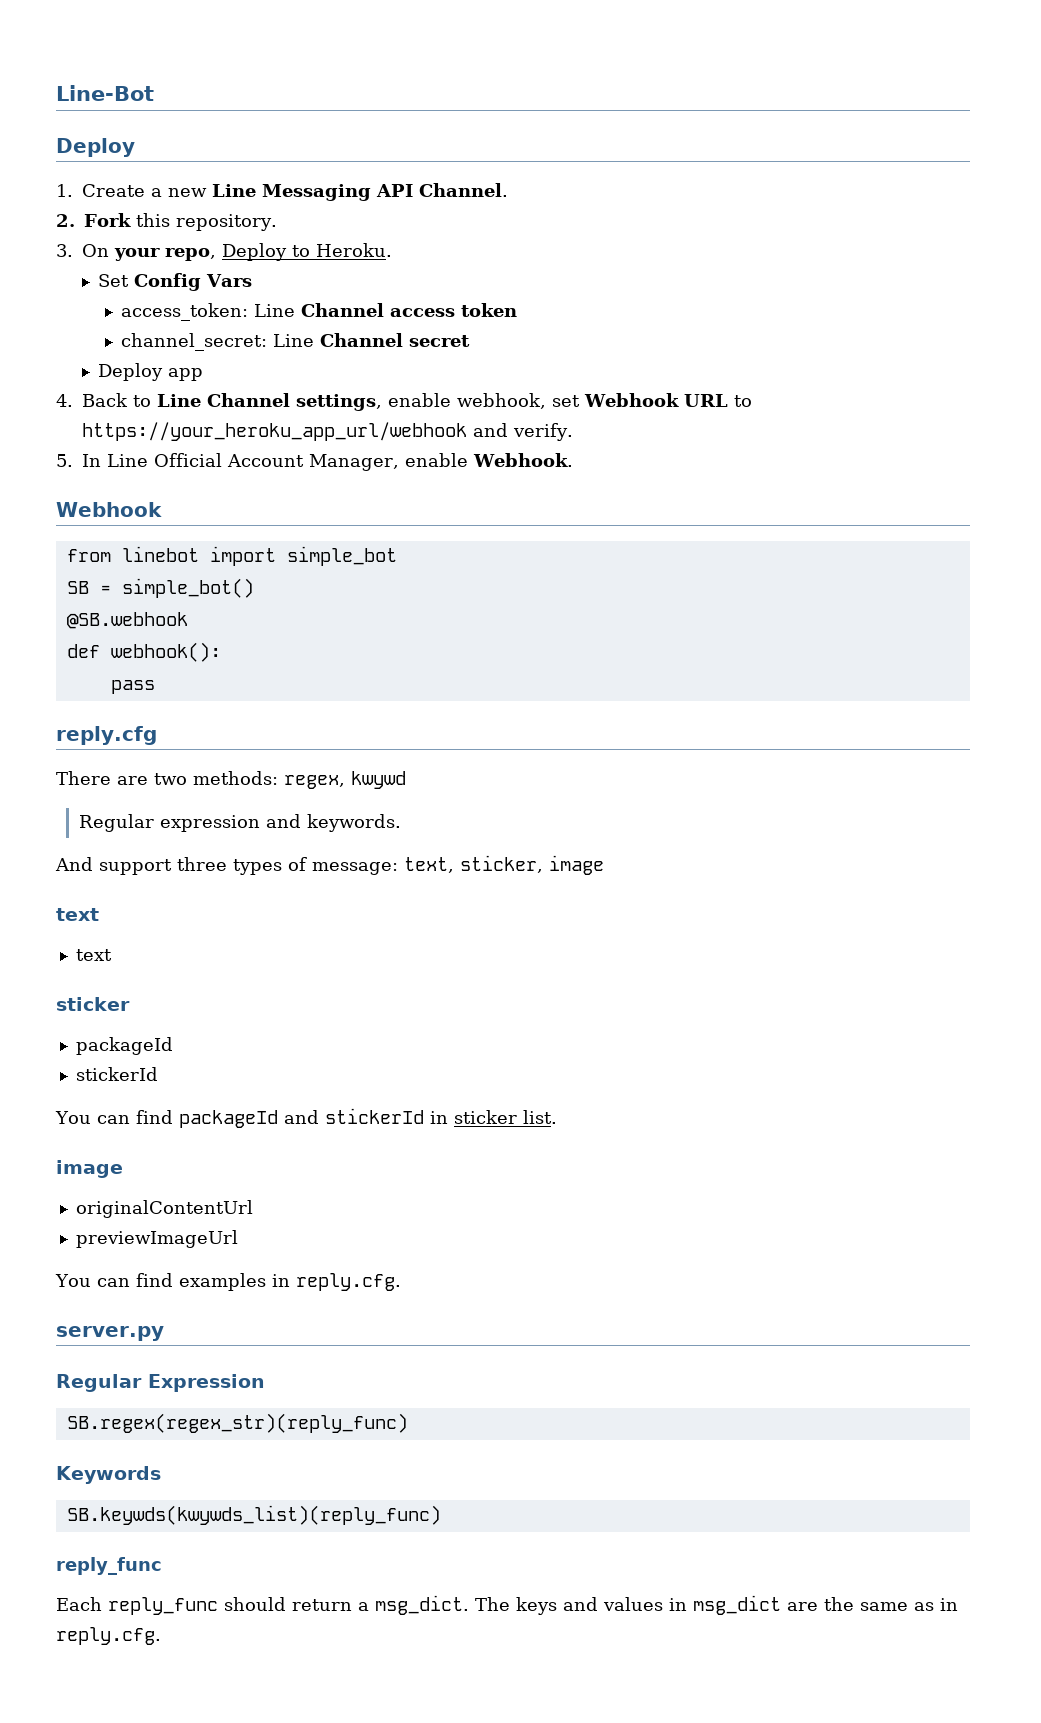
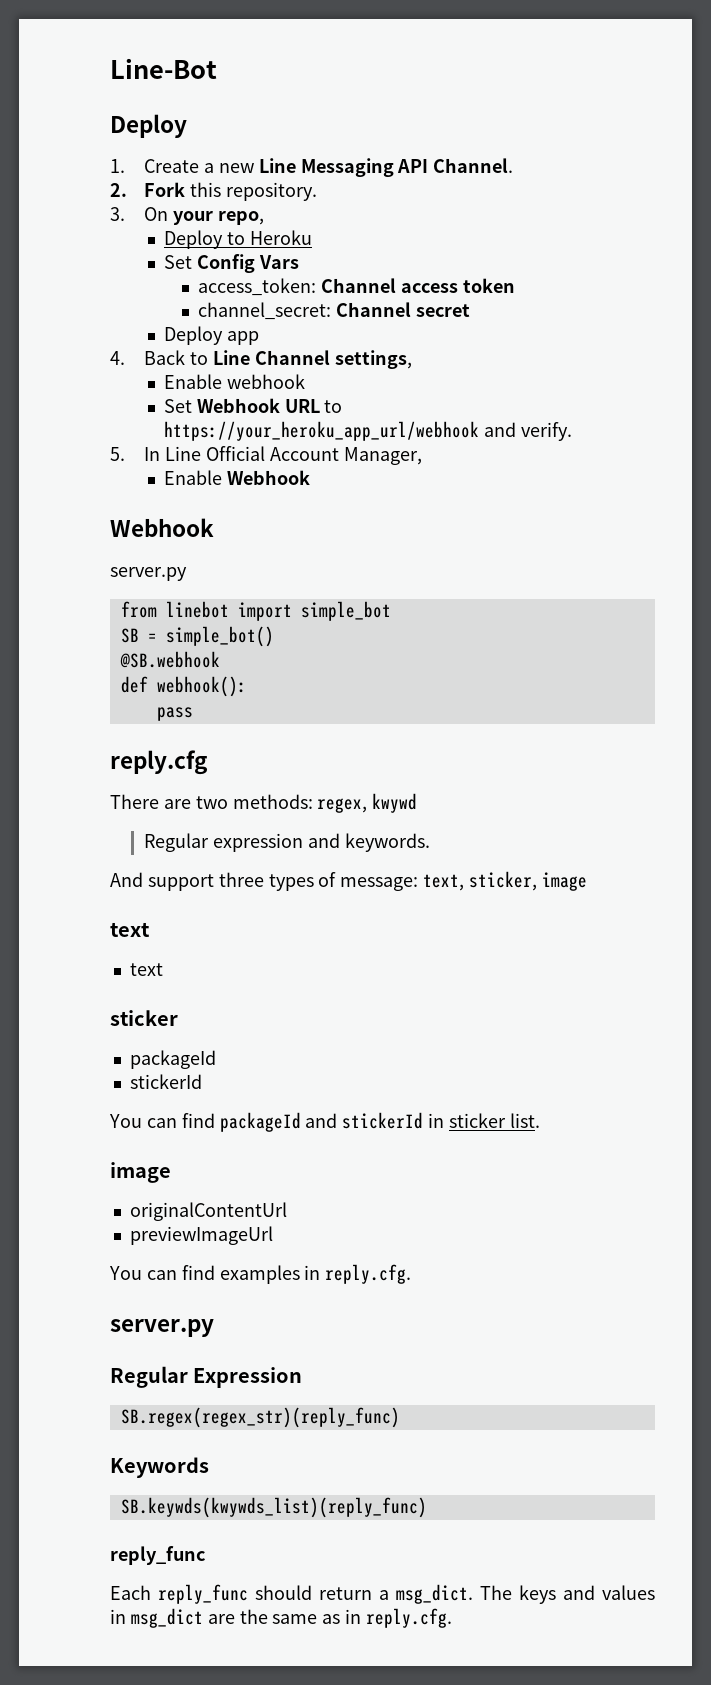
(216, 254) none -> (264, 218) //
[316,243,392,257] Heroku. -> [249,230,312,245] Heroku
[254,304,296,317] Line -> (316, 287) none
[273,334,315,347] Line -> (331, 311) none
[388,393,580,409] enable webhook, set -> [163,374,305,389] [163,399,192,413] // Enable webhook // Set
[404,453,573,467] [56,502,162,517] enable Webhook. // Webhook -> [163,470,310,485] [110,518,214,537] [110,567,187,581] // Enable Webhook // Webhook // server.py

